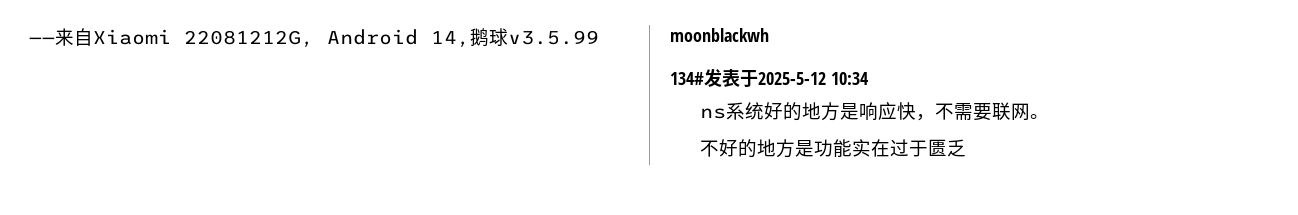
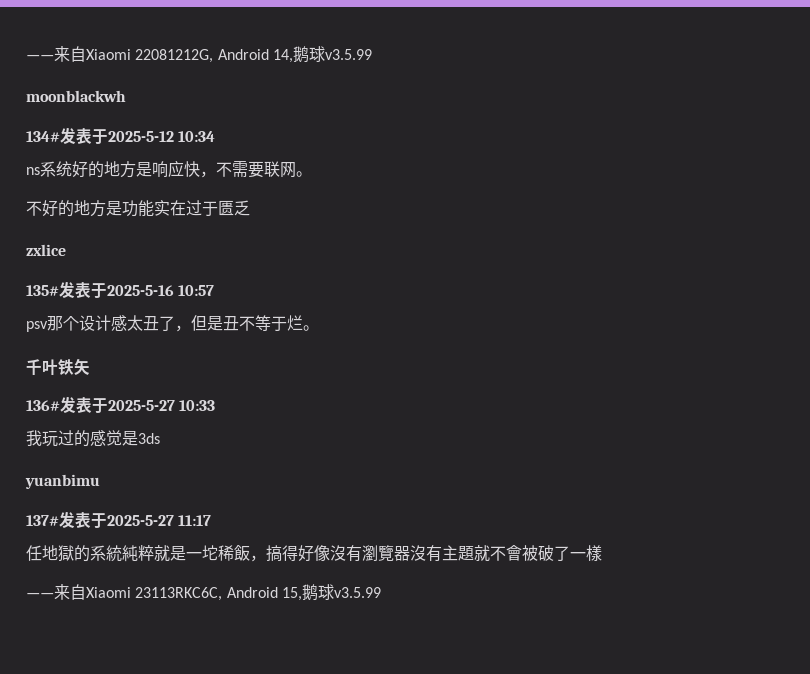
(966, 148) none -> [26,244,66,256] [26,281,215,298] [26,315,319,332] [26,358,90,376] [26,396,216,413] [26,430,160,447] [25,474,100,489] [26,511,212,528] [26,545,602,562] [26,584,381,601] // zxlice // 135#发表于2025-5-16 10:57 // psv那个设计感太丑了，但是丑不等于烂。 // 千叶铁矢 // 136#发表于2025-5-27 10:33 // 我玩过的感觉是3ds // yuanbimu // 137#发表于2025-5-27 11:17 // 任地獄的系統純粹就是一坨稀飯，搞得好像沒有瀏覽器沒有主題就不會被破了一樣 // ——来自Xiaomi 23113RKC6C, Android 15,鹅球v3.5.99

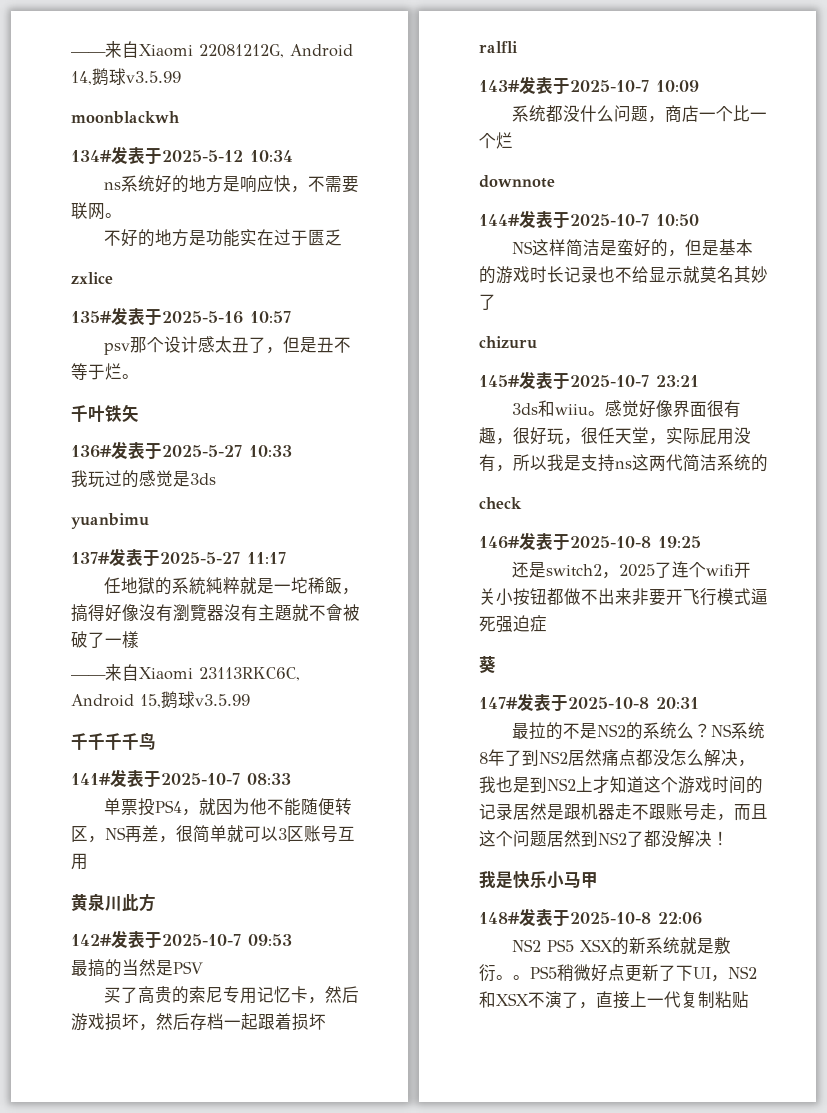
(381, 592) none -> [71,732,156,750] [71,769,291,787] [104,798,353,816] [71,825,355,843] [71,853,88,870] [71,893,156,912] [71,930,292,948] [71,959,203,977] [104,986,360,1004] [71,1013,326,1031] [479,41,518,53] [479,76,699,94] [512,105,768,123] [479,132,513,149] [479,175,555,188] [479,210,699,228] [512,239,754,257] [479,266,768,284] [479,294,496,310] [479,336,537,349] [479,371,699,389] [512,400,742,418] [479,427,751,445] [479,454,768,472] [479,497,522,509] [479,532,701,550] [512,561,752,579] [479,588,768,606] [479,615,547,633] [479,656,496,673] [479,693,699,711] [512,722,766,740] [479,749,755,767] [479,776,763,794] [479,803,768,821] [479,830,729,848] [479,871,598,889] [479,908,702,926] [512,937,732,955] [479,964,757,982] [479,991,749,1009] // 千千千千鸟 // 141#发表于2025-10-7 08:33 // 单票投PS4，就因为他不能随便转区，NS再差，很简单就可以3区账号互用 // 黄泉川此方 // 142#发表于2025-10-7 09:53 // 最搞的当然是PSV // 买了高贵的索尼专用记忆卡，然后游戏损坏，然后存档一起跟着损坏 // ralfli // 143#发表于2025-10-7 10:09 // 系统都没什么问题，商店一个比一个烂 // downnote // 144#发表于2025-10-7 10:50 // NS这样简洁是蛮好的，但是基本的游戏时长记录也不给显示就莫名其妙了 // chizuru // 145#发表于2025-10-7 23:21 // 3ds和wiiu。感觉好像界面很有趣，很好玩，很任天堂，实际屁用没有，所以我是支持ns这两代简洁系统的 // check // 146#发表于2025-10-8 19:25 // 还是switch2，2025了连个wifi开关小按钮都做不出来非要开飞行模式逼死强迫症 // 葵 // 147#发表于2025-10-8 20:31 // 最拉的不是NS2的系统么？NS系统8年了到NS2居然痛点都没怎么解决，我也是到NS2上才知道这个游戏时间的记录居然是跟机器走不跟账号走，而且这个问题居然到NS2了都没解决！ // 我是快乐小马甲 // 148#发表于2025-10-8 22:06 // NS2 PS5 XSX的新系统就是敷衍。。PS5稍微好点更新了下UI，NS2和XSX不演了，直接上一代复制粘贴

